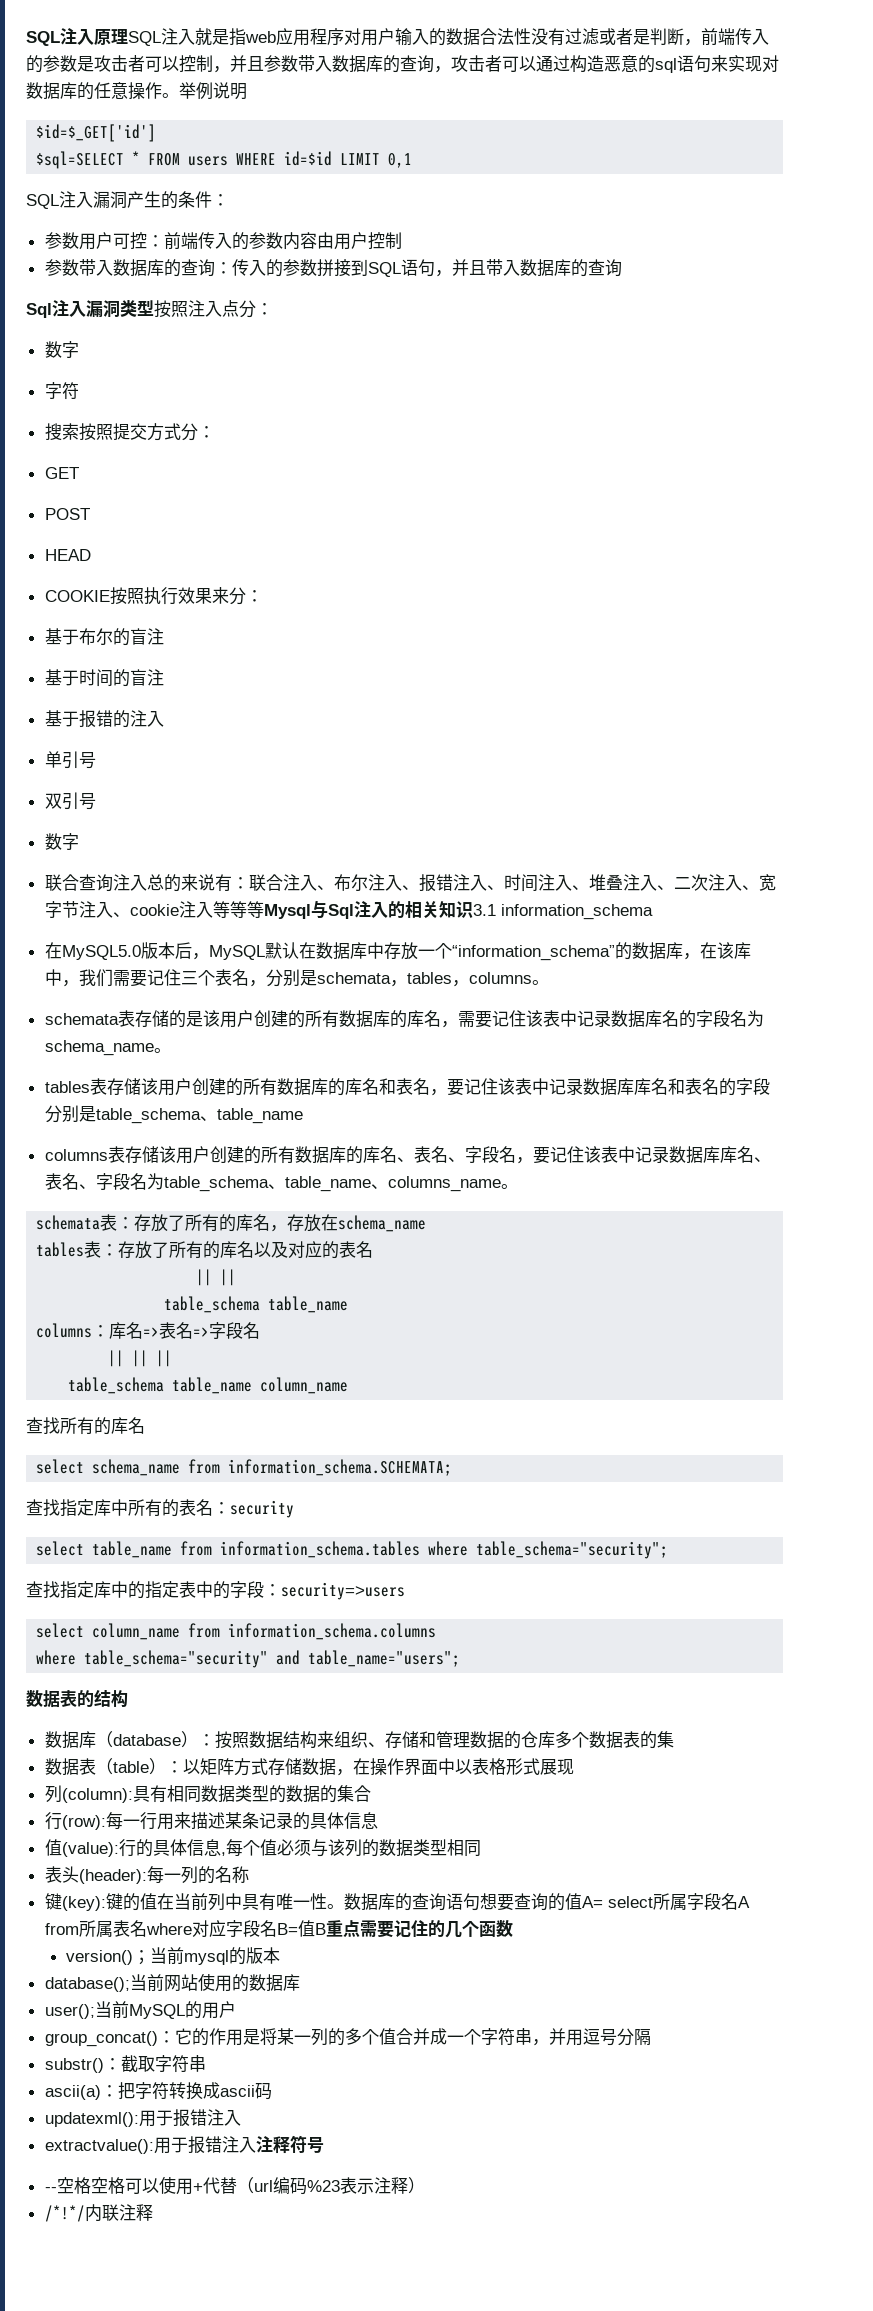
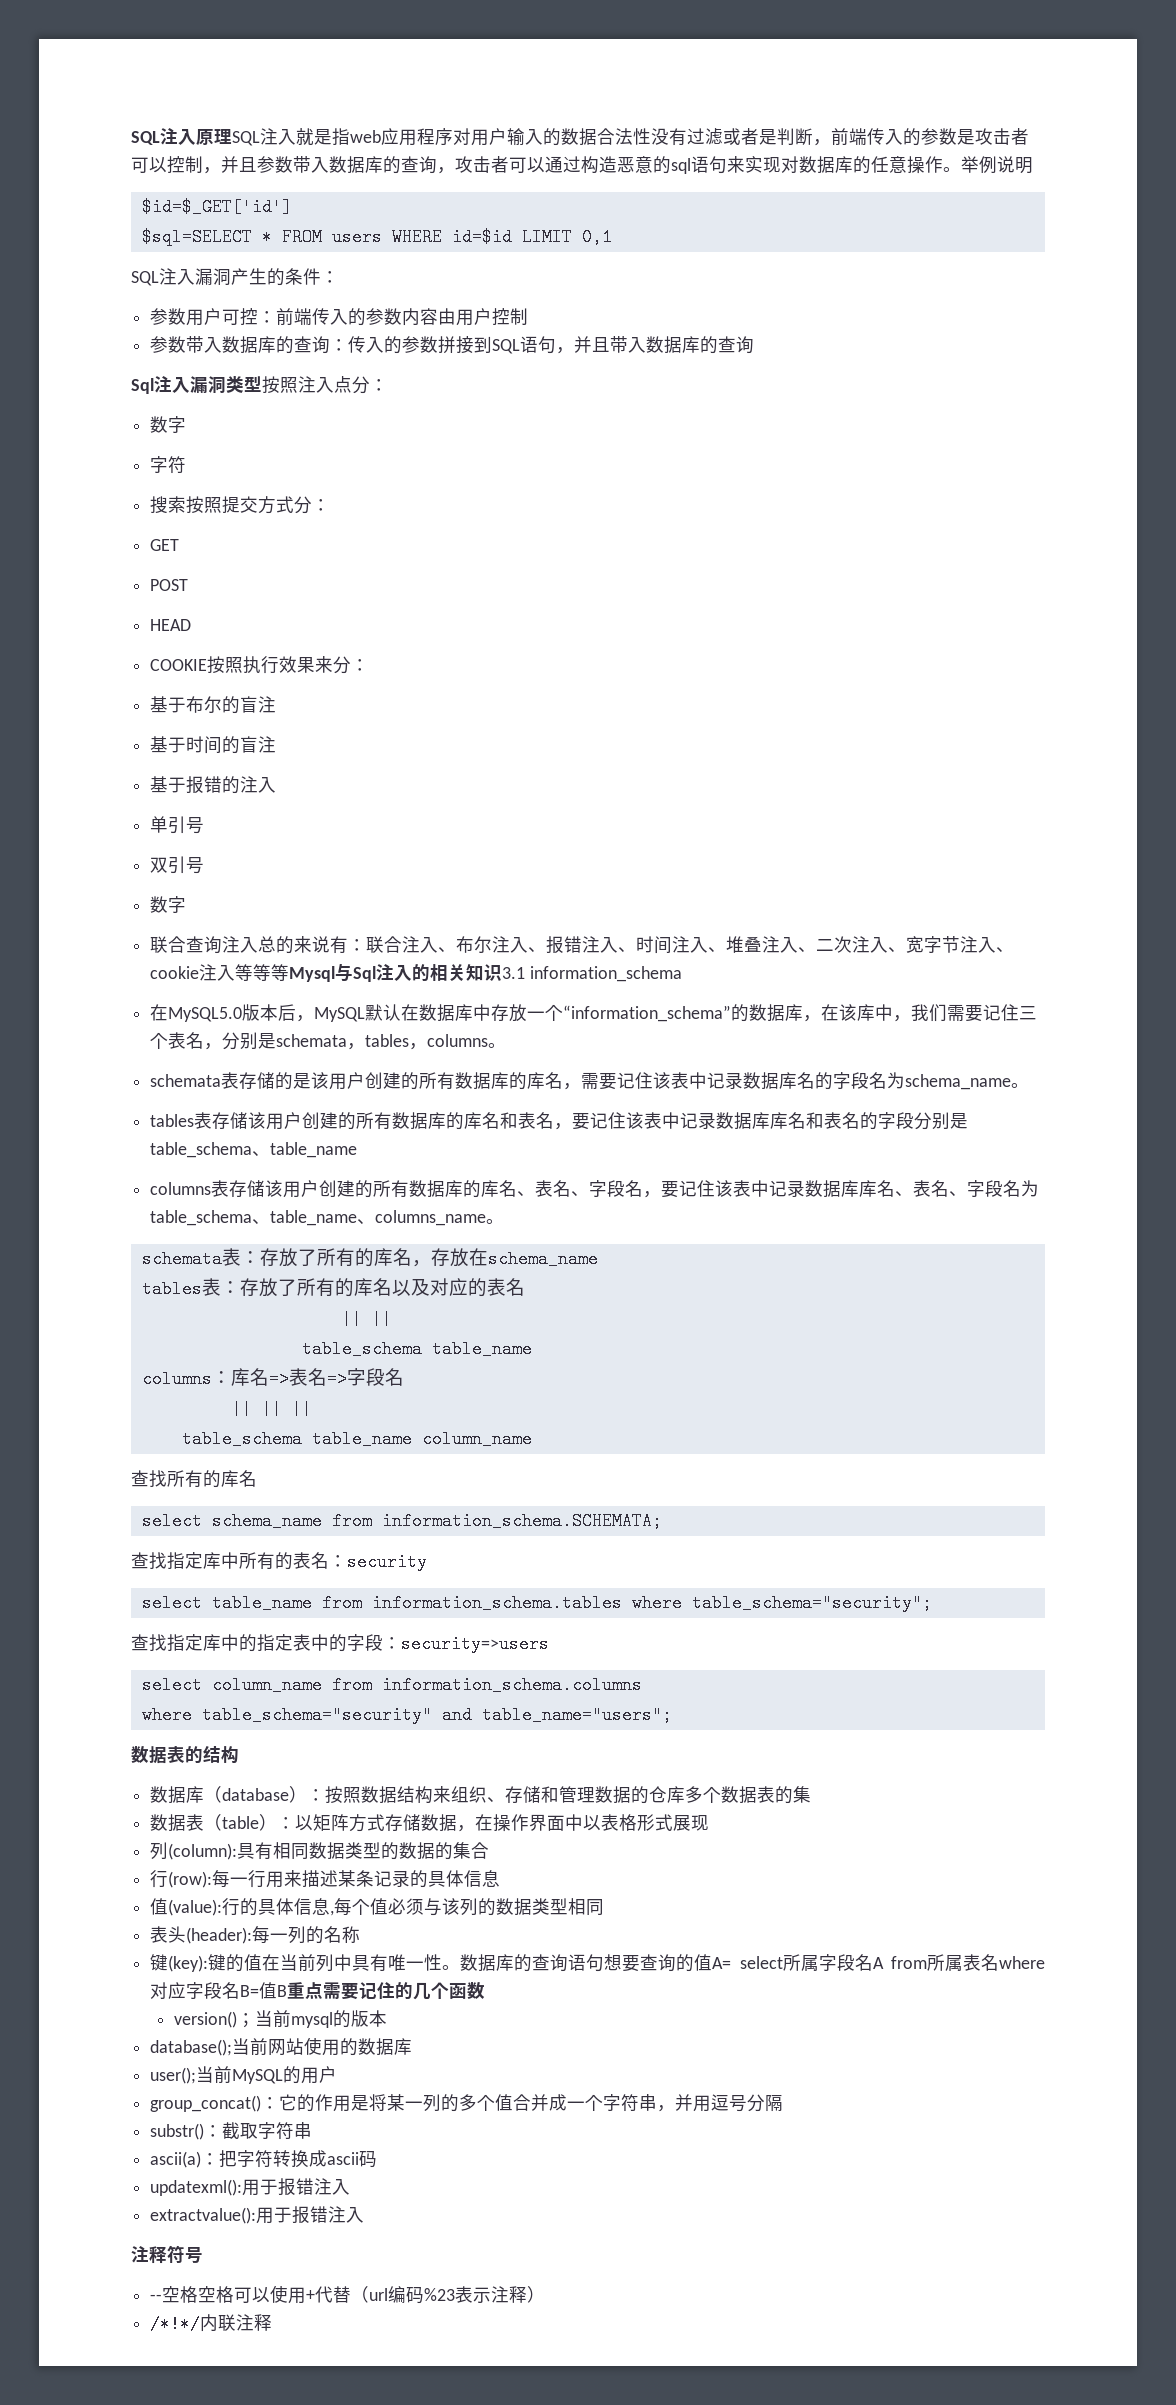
(256, 2145) none -> (365, 2215) //

